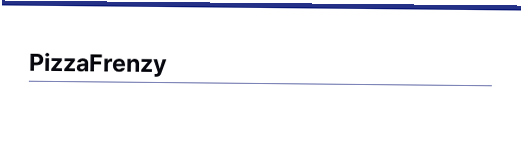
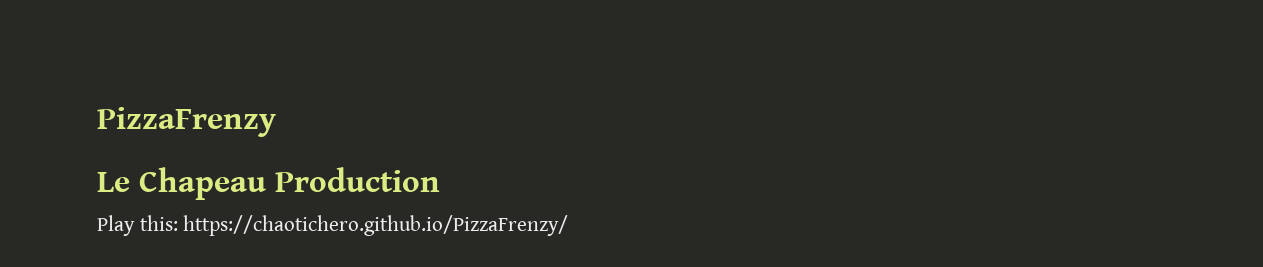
(168, 65) none -> [97,167,440,200] [97,215,569,236] // Le Chapeau Production // Play this: https://chaotichero.github.io/PizzaFrenzy/

